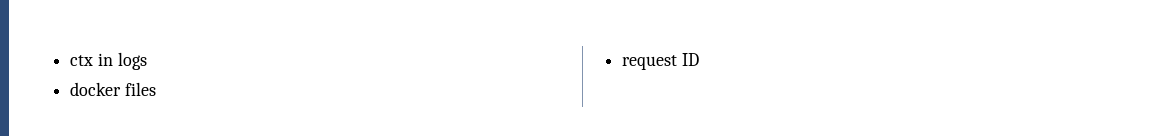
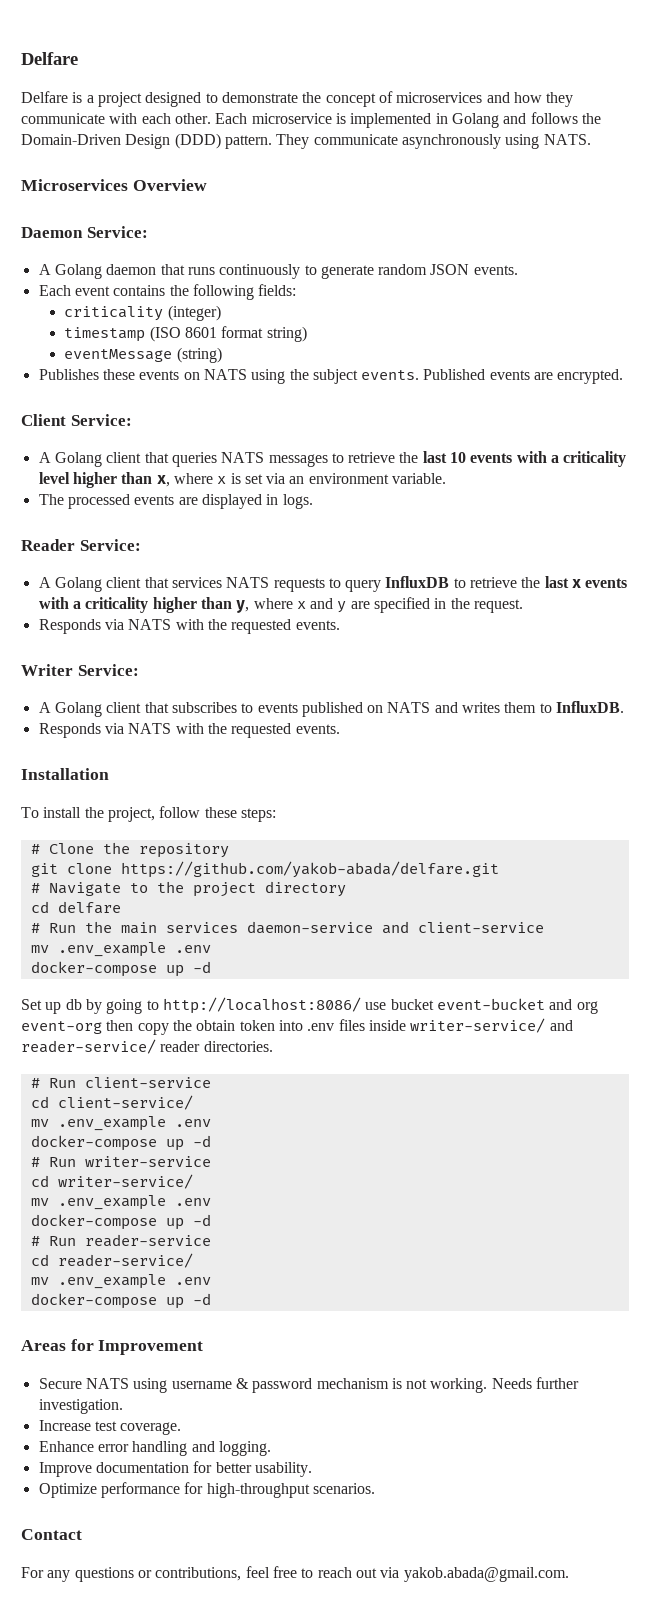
[70,52,147,70] [70,82,156,96] [622,53,699,70] ctx in logs // docker files // request ID -> [21,52,78,65] [21,91,574,107] [21,112,601,128] [21,133,591,149] [21,179,207,191] [21,226,148,238] [38,264,518,279] [38,284,297,300] [64,305,221,321] [64,326,307,342] [64,347,222,363] [38,369,624,384] [21,414,132,426] [38,451,627,467] [38,472,447,488] [38,494,313,509] [21,539,141,551] [38,576,628,592] [38,597,524,613] [38,619,340,634] [21,664,139,676] [38,701,625,717] [38,723,340,738] [21,768,109,780] [21,806,276,822] [30,842,229,858] [30,861,499,878] [30,881,346,897] [30,901,121,914] [30,921,544,934] [30,942,211,957] [30,961,211,977] [21,997,598,1014] [21,1018,573,1035] [21,1039,273,1054] [30,1077,211,1088] [30,1095,193,1110] [30,1116,211,1131] [30,1135,211,1151] [30,1156,211,1167] [30,1174,193,1189] [30,1195,211,1210] [30,1214,211,1230] [30,1234,211,1247] [30,1253,193,1268] [30,1274,211,1289] [30,1293,211,1309] [21,1339,204,1355] [38,1377,580,1393] [38,1399,123,1414] [38,1420,182,1435] [38,1441,271,1456] [38,1461,312,1477] [38,1482,375,1498] [21,1529,82,1540] [21,1566,569,1582] Delfare // Delfare is a project designed to demonstrate the concept of microservices and how they communicate with each other. Each microservice is implemented in Golang and follows the Domain-Driven Design (DDD) pattern. They communicate asynchronously using NATS. // Microservices Overview // Daemon Service: // A Golang daemon that runs continuously to generate random JSON events. // Each event contains the following fields: // criticality (integer) // timestamp (ISO 8601 format string) // eventMessage (string) // Publishes these events on NATS using the subject events. Published events are encrypted. // Client Service: // A Golang client that queries NATS messages to retrieve the last 10 events with a criticality level higher than x, where x is set via an environment variable. // The processed events are displayed in logs. // Reader Service: // A Golang client that services NATS requests to query InfluxDB to retrieve the last x events with a criticality higher than y, where x and y are specified in the request. // Responds via NATS with the requested events. // Writer Service: // A Golang client that subscribes to events published on NATS and writes them to InfluxDB. // Responds via NATS with the requested events. // Installation // To install the project, follow these steps: // # Clone the repository // git clone https://github.com/yakob-abada/delfare.git // # Navigate to the project directory // cd delfare // # Run the main services daemon-service and client-service // mv .env_example .env // docker-compose up -d // Set up db by going to http://localhost:8086/ use bucket event-bucket and org event-org then copy the obtain token into .env files inside writer-service/ and reader-service/ reader directories. // # Run client-service // cd client-service/ // mv .env_example .env // docker-compose up -d // # Run writer-service // cd writer-service/ // mv .env_example .env // docker-compose up -d // # Run reader-service // cd reader-service/ // mv .env_example .env // docker-compose up -d // Areas for Improvement // Secure NATS using username & password mechanism is not working. Needs further investigation. // Increase test coverage. // Enhance error handling and logging. // Improve documentation for better usability. // Optimize performance for high-throughput scenarios. // Contact // For any questions or contributions, feel free to reach out via yakob.abada@gmail.com.

